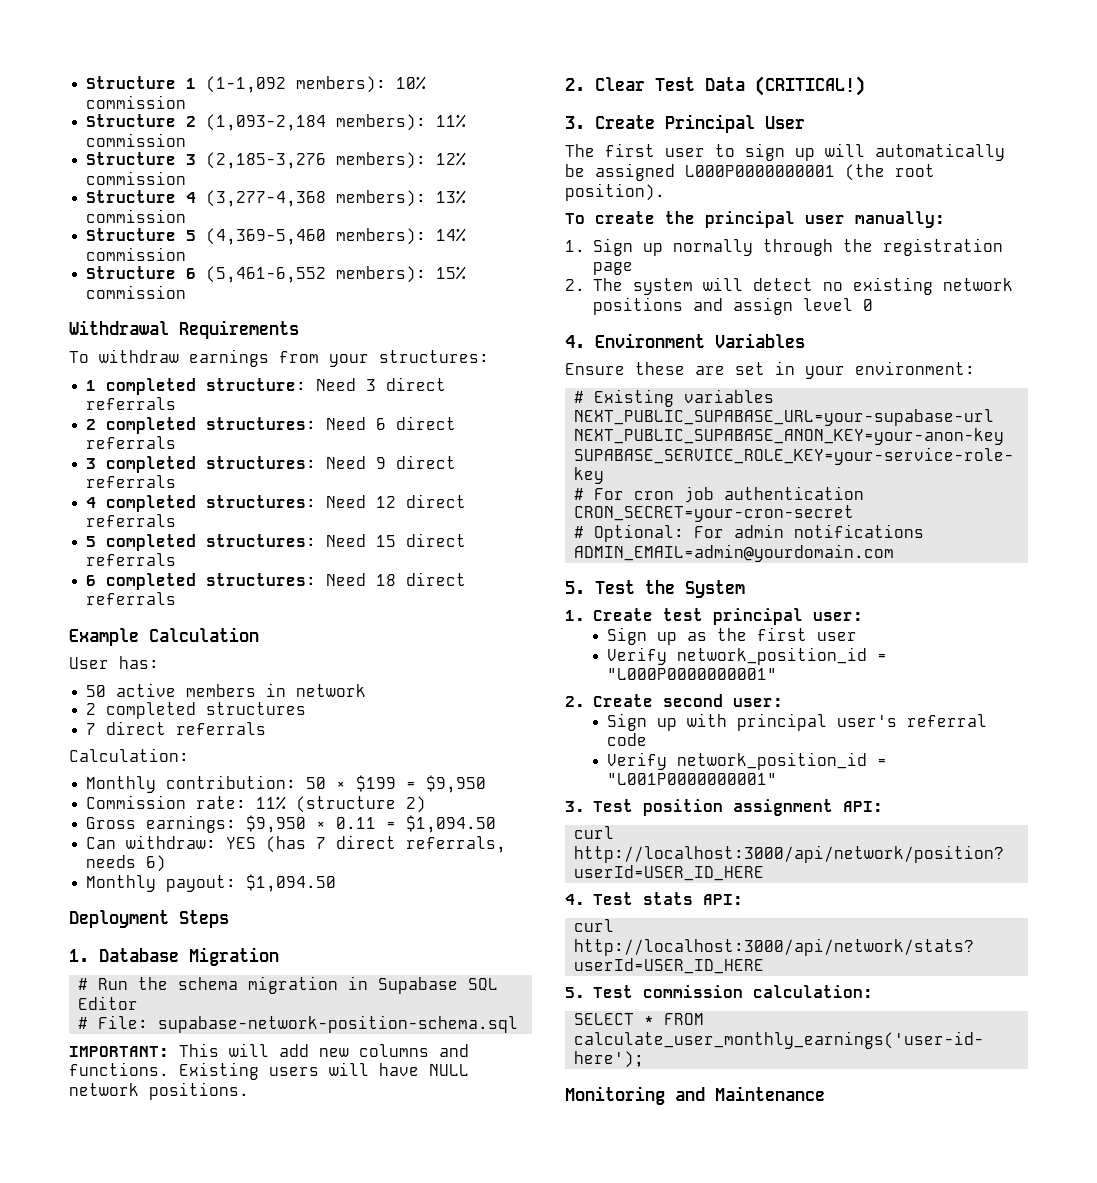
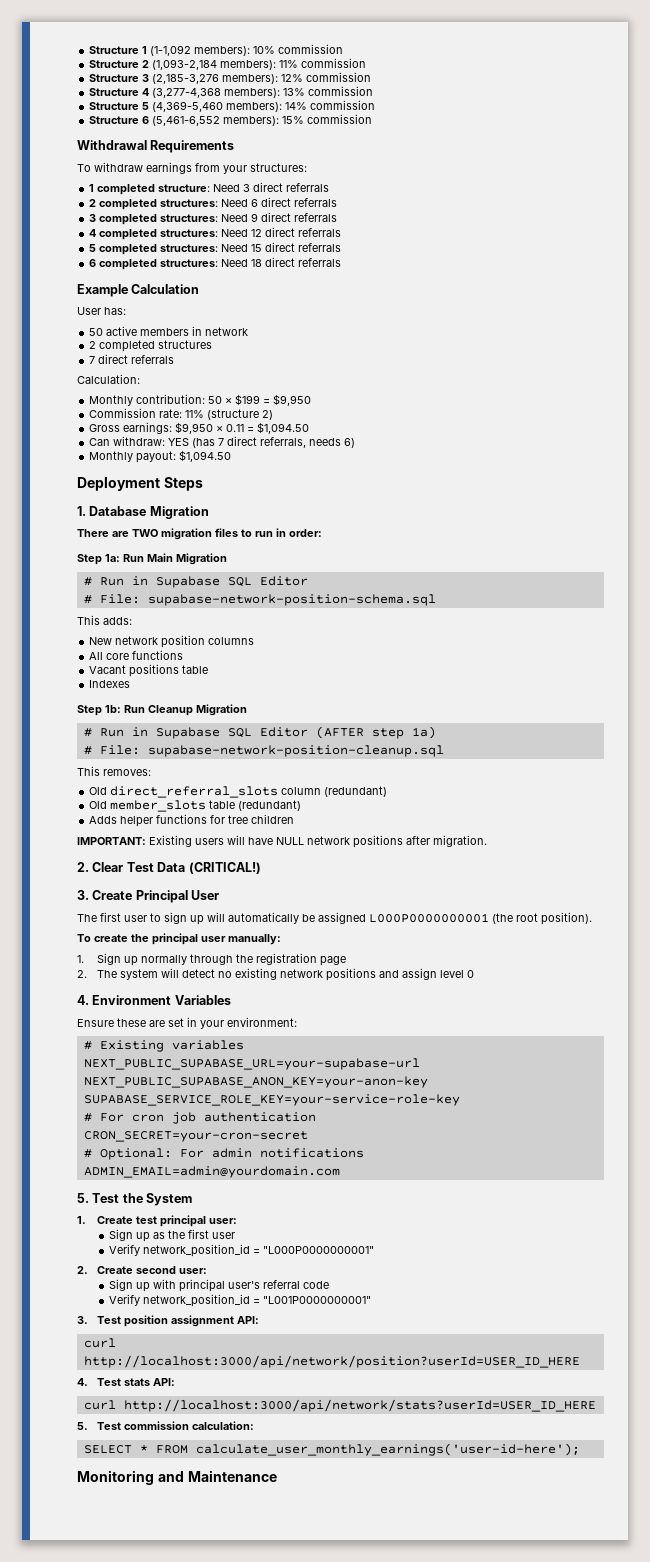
[78,976,339,994] // # Run the schema migration -> [77,528,322,540] [77,553,227,565] [83,577,124,586] // There are TWO migration files to run in order: // Step 1a: Run Main Migration // # Run
[69,1043,469,1057] [69,1062,169,1076] IMPORTANT: This will add new columns and functions. -> [77,615,132,625] [89,635,255,648] [89,650,184,660] [89,664,209,677] [89,680,131,688] [77,704,247,716] [83,726,436,739] [83,745,444,757] [77,766,151,776] [89,786,388,798] [89,800,302,812] [89,814,295,827] [77,837,146,845] This adds: // New network position columns // All core functions // Vacant positions table // Indexes // Step 1b: Run Cleanup Migration // # Run in Supabase SQL Editor (AFTER step 1a) // # File: supabase-network-position-cleanup.sql // This removes: // Old direct_referral_slots column (redundant) // Old member_slots table (redundant) // Adds helper functions for tree children // IMPORTANT:
[149,1082,249,1100] positions. -> [353,835,487,848] positions after migration.

